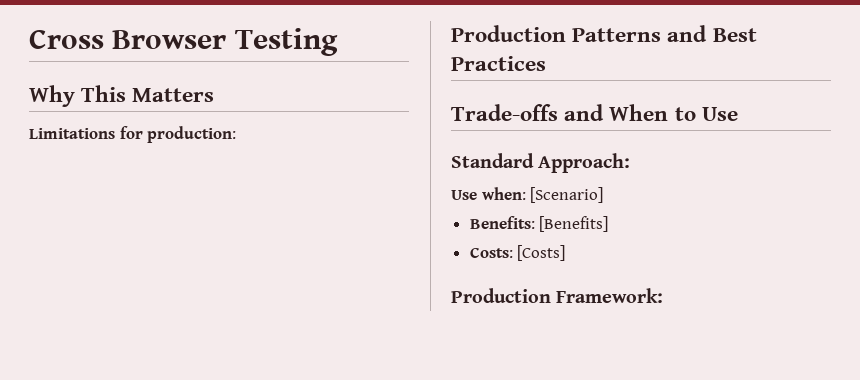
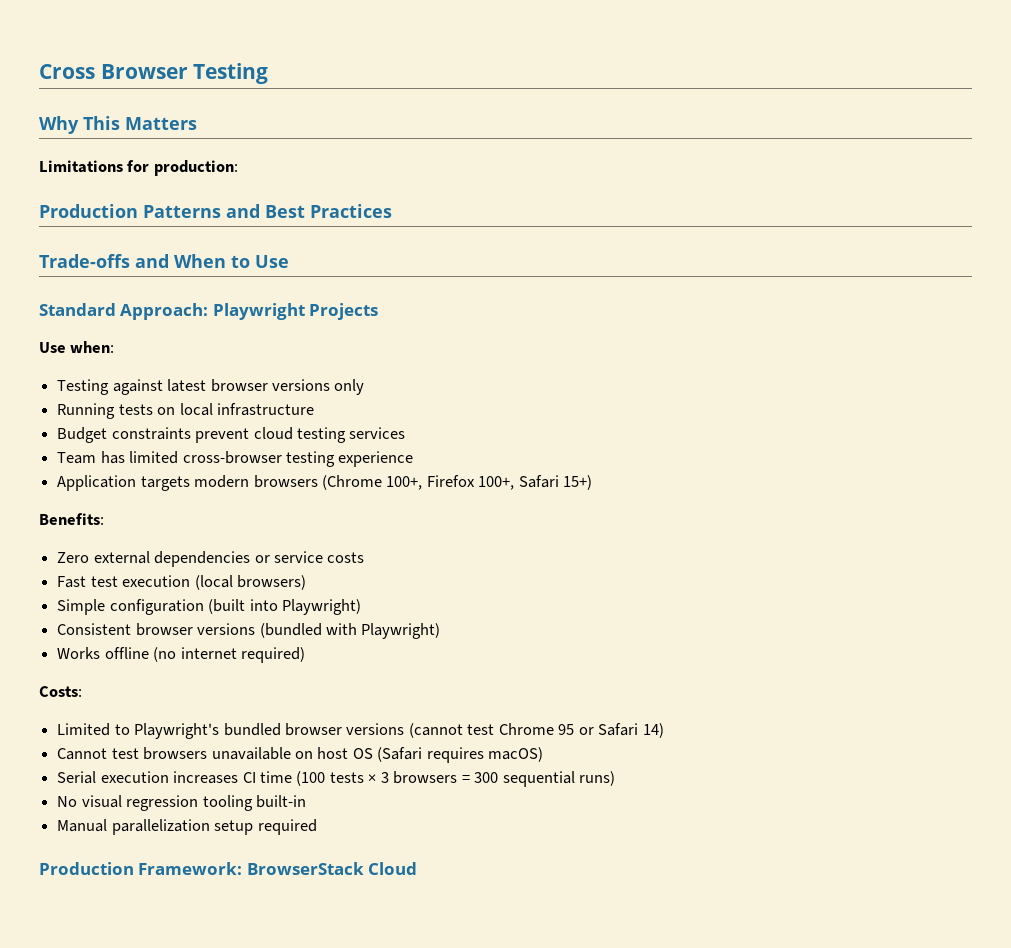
(631, 163) none -> [212,303,379,320] Playwright Projects
[530,187,604,203] [469,216,609,232] [469,245,566,261] [Scenario] // Benefits: [Benefits] // Costs: [Costs] -> [57,379,365,395] [57,403,314,419] [57,427,406,443] [57,451,414,467] [57,475,593,491] [39,513,104,525] [57,551,365,567] [57,575,306,590] [57,599,361,615] [57,623,441,639] [57,647,305,663] [39,686,82,697] [57,723,664,739] [57,747,544,763] [57,771,616,787] [57,795,306,811] [57,819,317,835] // Testing against latest browser versions only // Running tests on local infrastructure // Budget constraints prevent cloud testing services // Team has limited cross-browser testing experience // Application targets modern browsers (Chrome 100+, Firefox 100+, Safari 15+) // Benefits: // Zero external dependencies or service costs // Fast test execution (local browsers) // Simple configuration (built into Playwright) // Consistent browser versions (bundled with Playwright) // Works offline (no internet required) // Costs: // Limited to Playwright's bundled browser versions (cannot test Chrome 95 or Safari 14) // Cannot test browsers unavailable on host OS (Safari requires macOS) // Serial execution increases CI time (100 tests × 3 browsers = 300 sequential runs) // No visual regression tooling built-in // Manual parallelization setup required
(664, 295) none -> [246,862,418,875] BrowserStack Cloud

